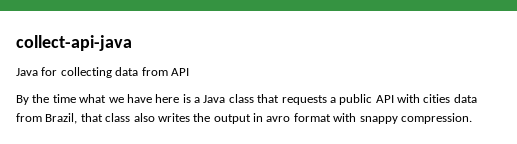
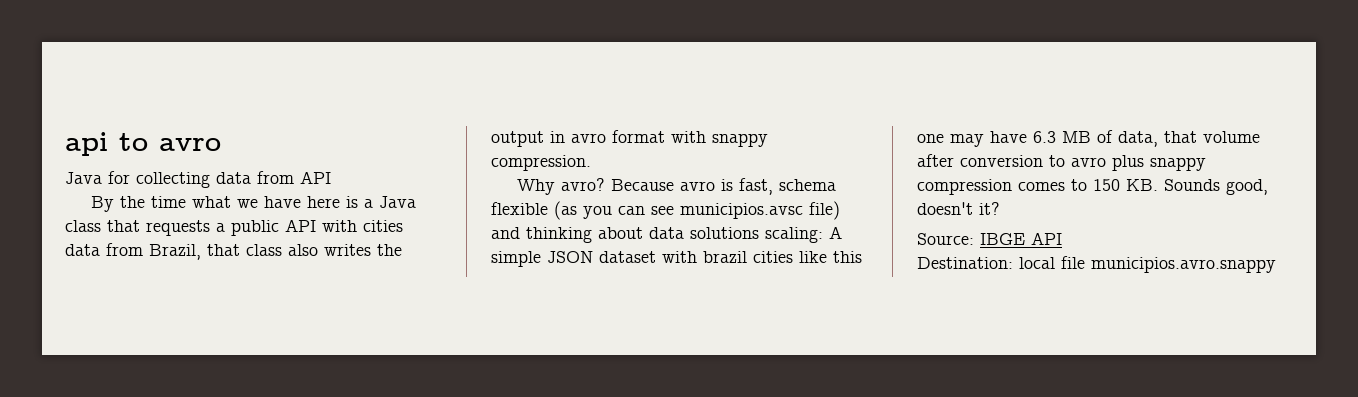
[16,35,132,51] collect-api-java -> [65,132,221,156] api to avro
(472, 118) none -> [516,178,836,195] [491,201,840,220] [491,226,842,243] [491,251,862,267] [917,130,1260,147] [917,154,1206,171] [917,179,1268,195] [917,202,1000,215] [917,232,1062,245] [917,256,1276,273] // Why avro? Because avro is fast, schema flexible (as you can see municipios.avsc file) and thinking about data solutions scaling: A simple JSON dataset with brazil cities like this one may have 6.3 MB of data, that volume after conversion to avro plus snappy compression comes to 150 KB. Sounds good, doesn't it? // Source: IBGE API // Destination: local file municipios.avro.snappy

